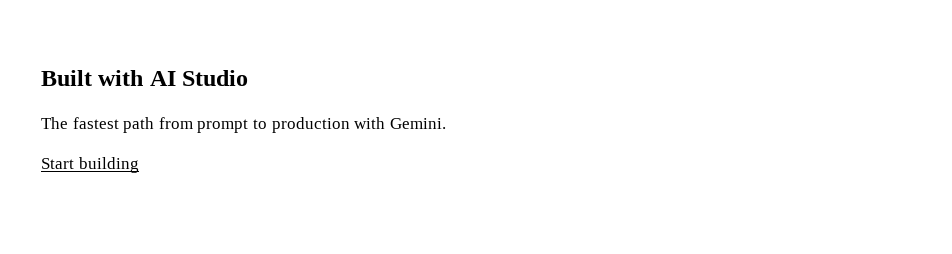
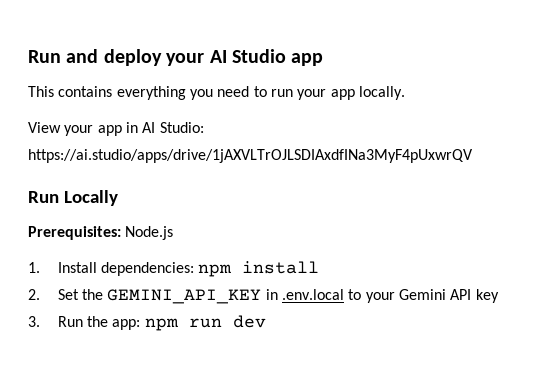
[41,70,249,86] [41,117,446,133] [41,157,139,173] Built with AI Studio // The fastest path from prompt to production with Gemini. // Start building -> [28,49,324,66] [28,86,405,100] [28,122,204,136] [28,149,473,163] [28,190,118,206] [28,226,174,240] [28,261,320,277] [28,289,499,304] [28,315,266,331] Run and deploy your AI Studio app // This contains everything you need to run your app locally. // View your app in AI Studio: https://ai.studio/apps/drive/1jAXVLTrOJLSDIAxdfINa3MyF4pUxwrQV // Run Locally // Prerequisites: Node.js // 1. Install dependencies: npm install // 2. Set the GEMINI_API_KEY in .env.local to your Gemini API key // 3. Run the app: npm run dev

